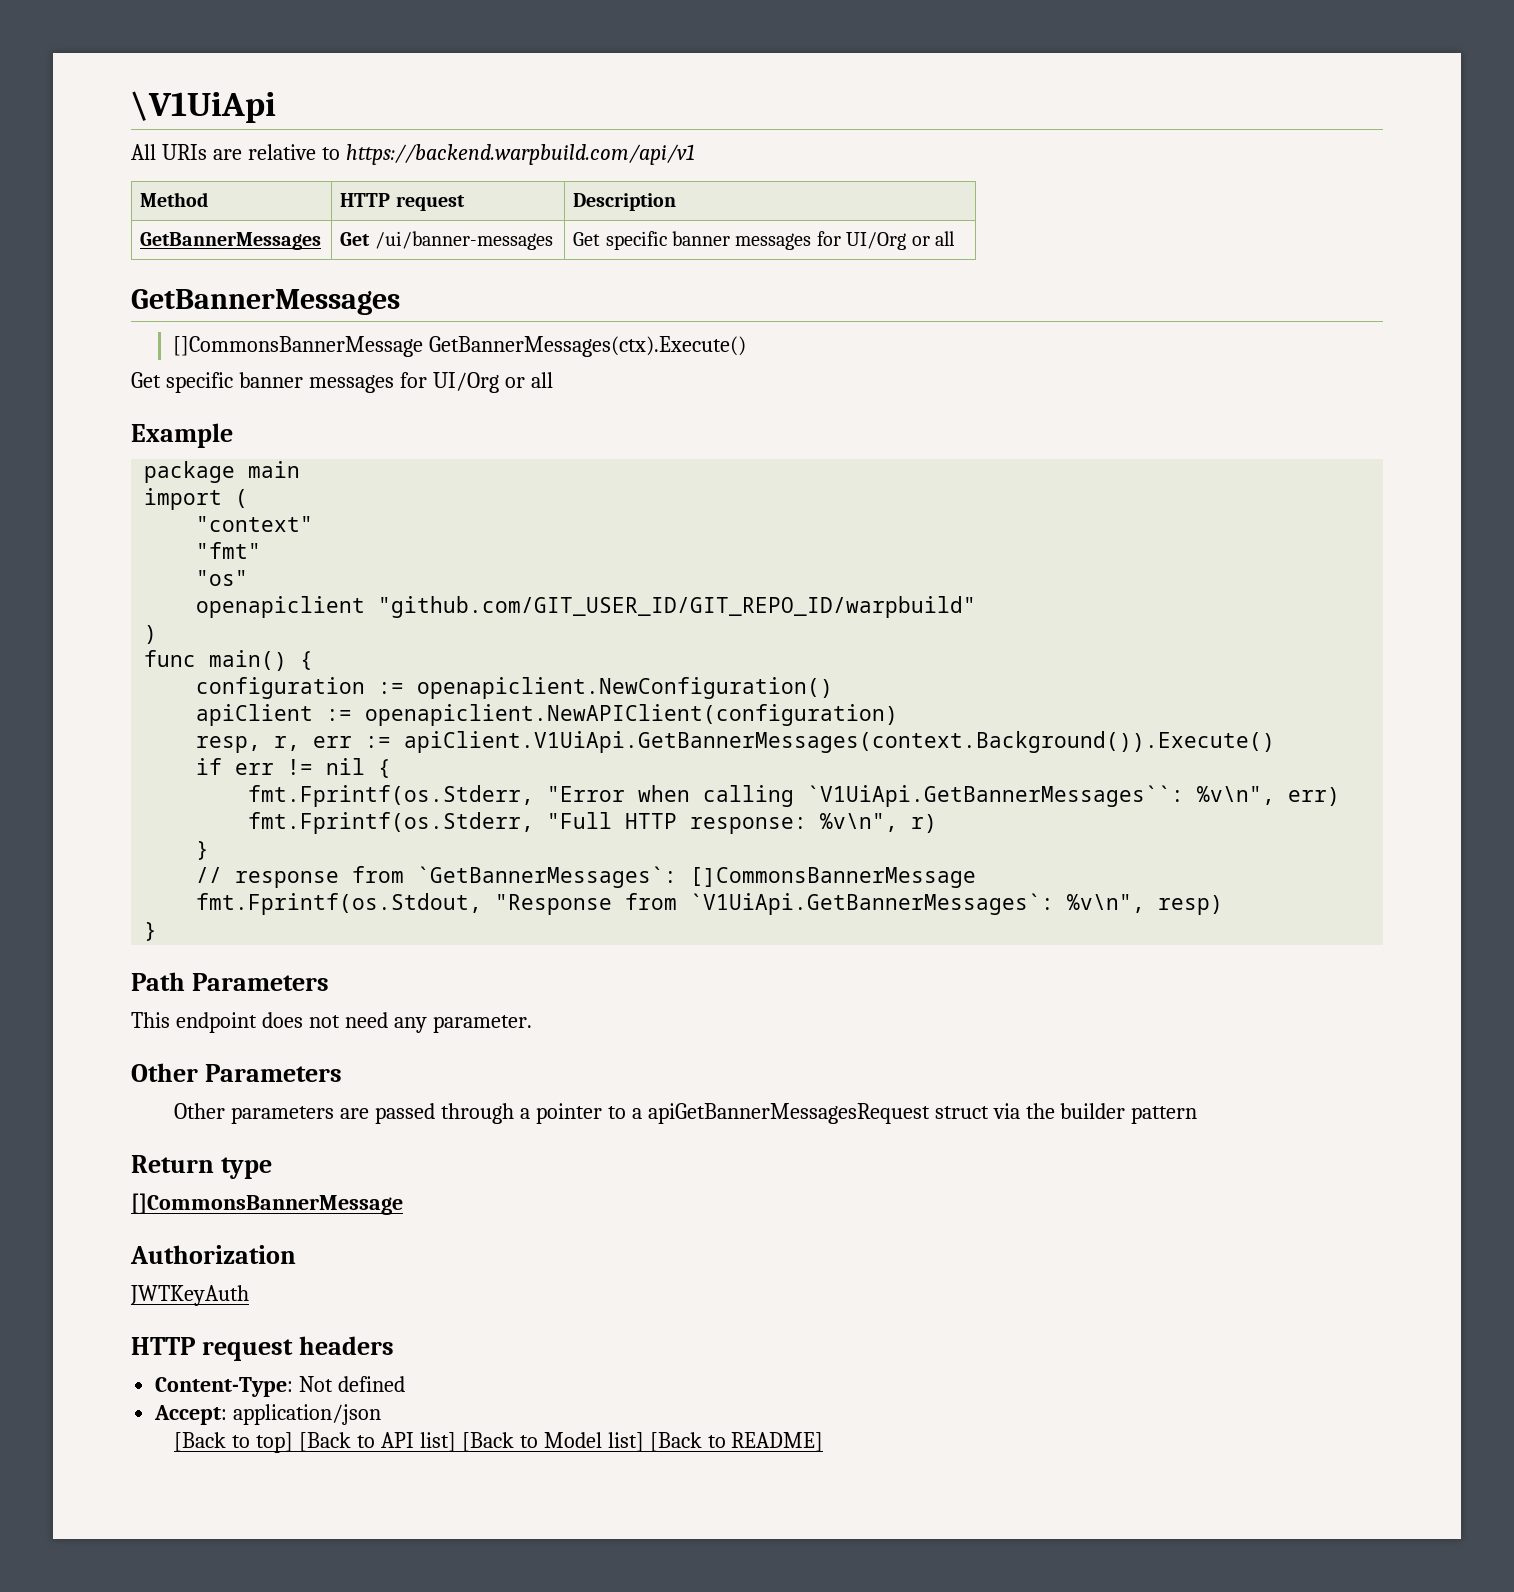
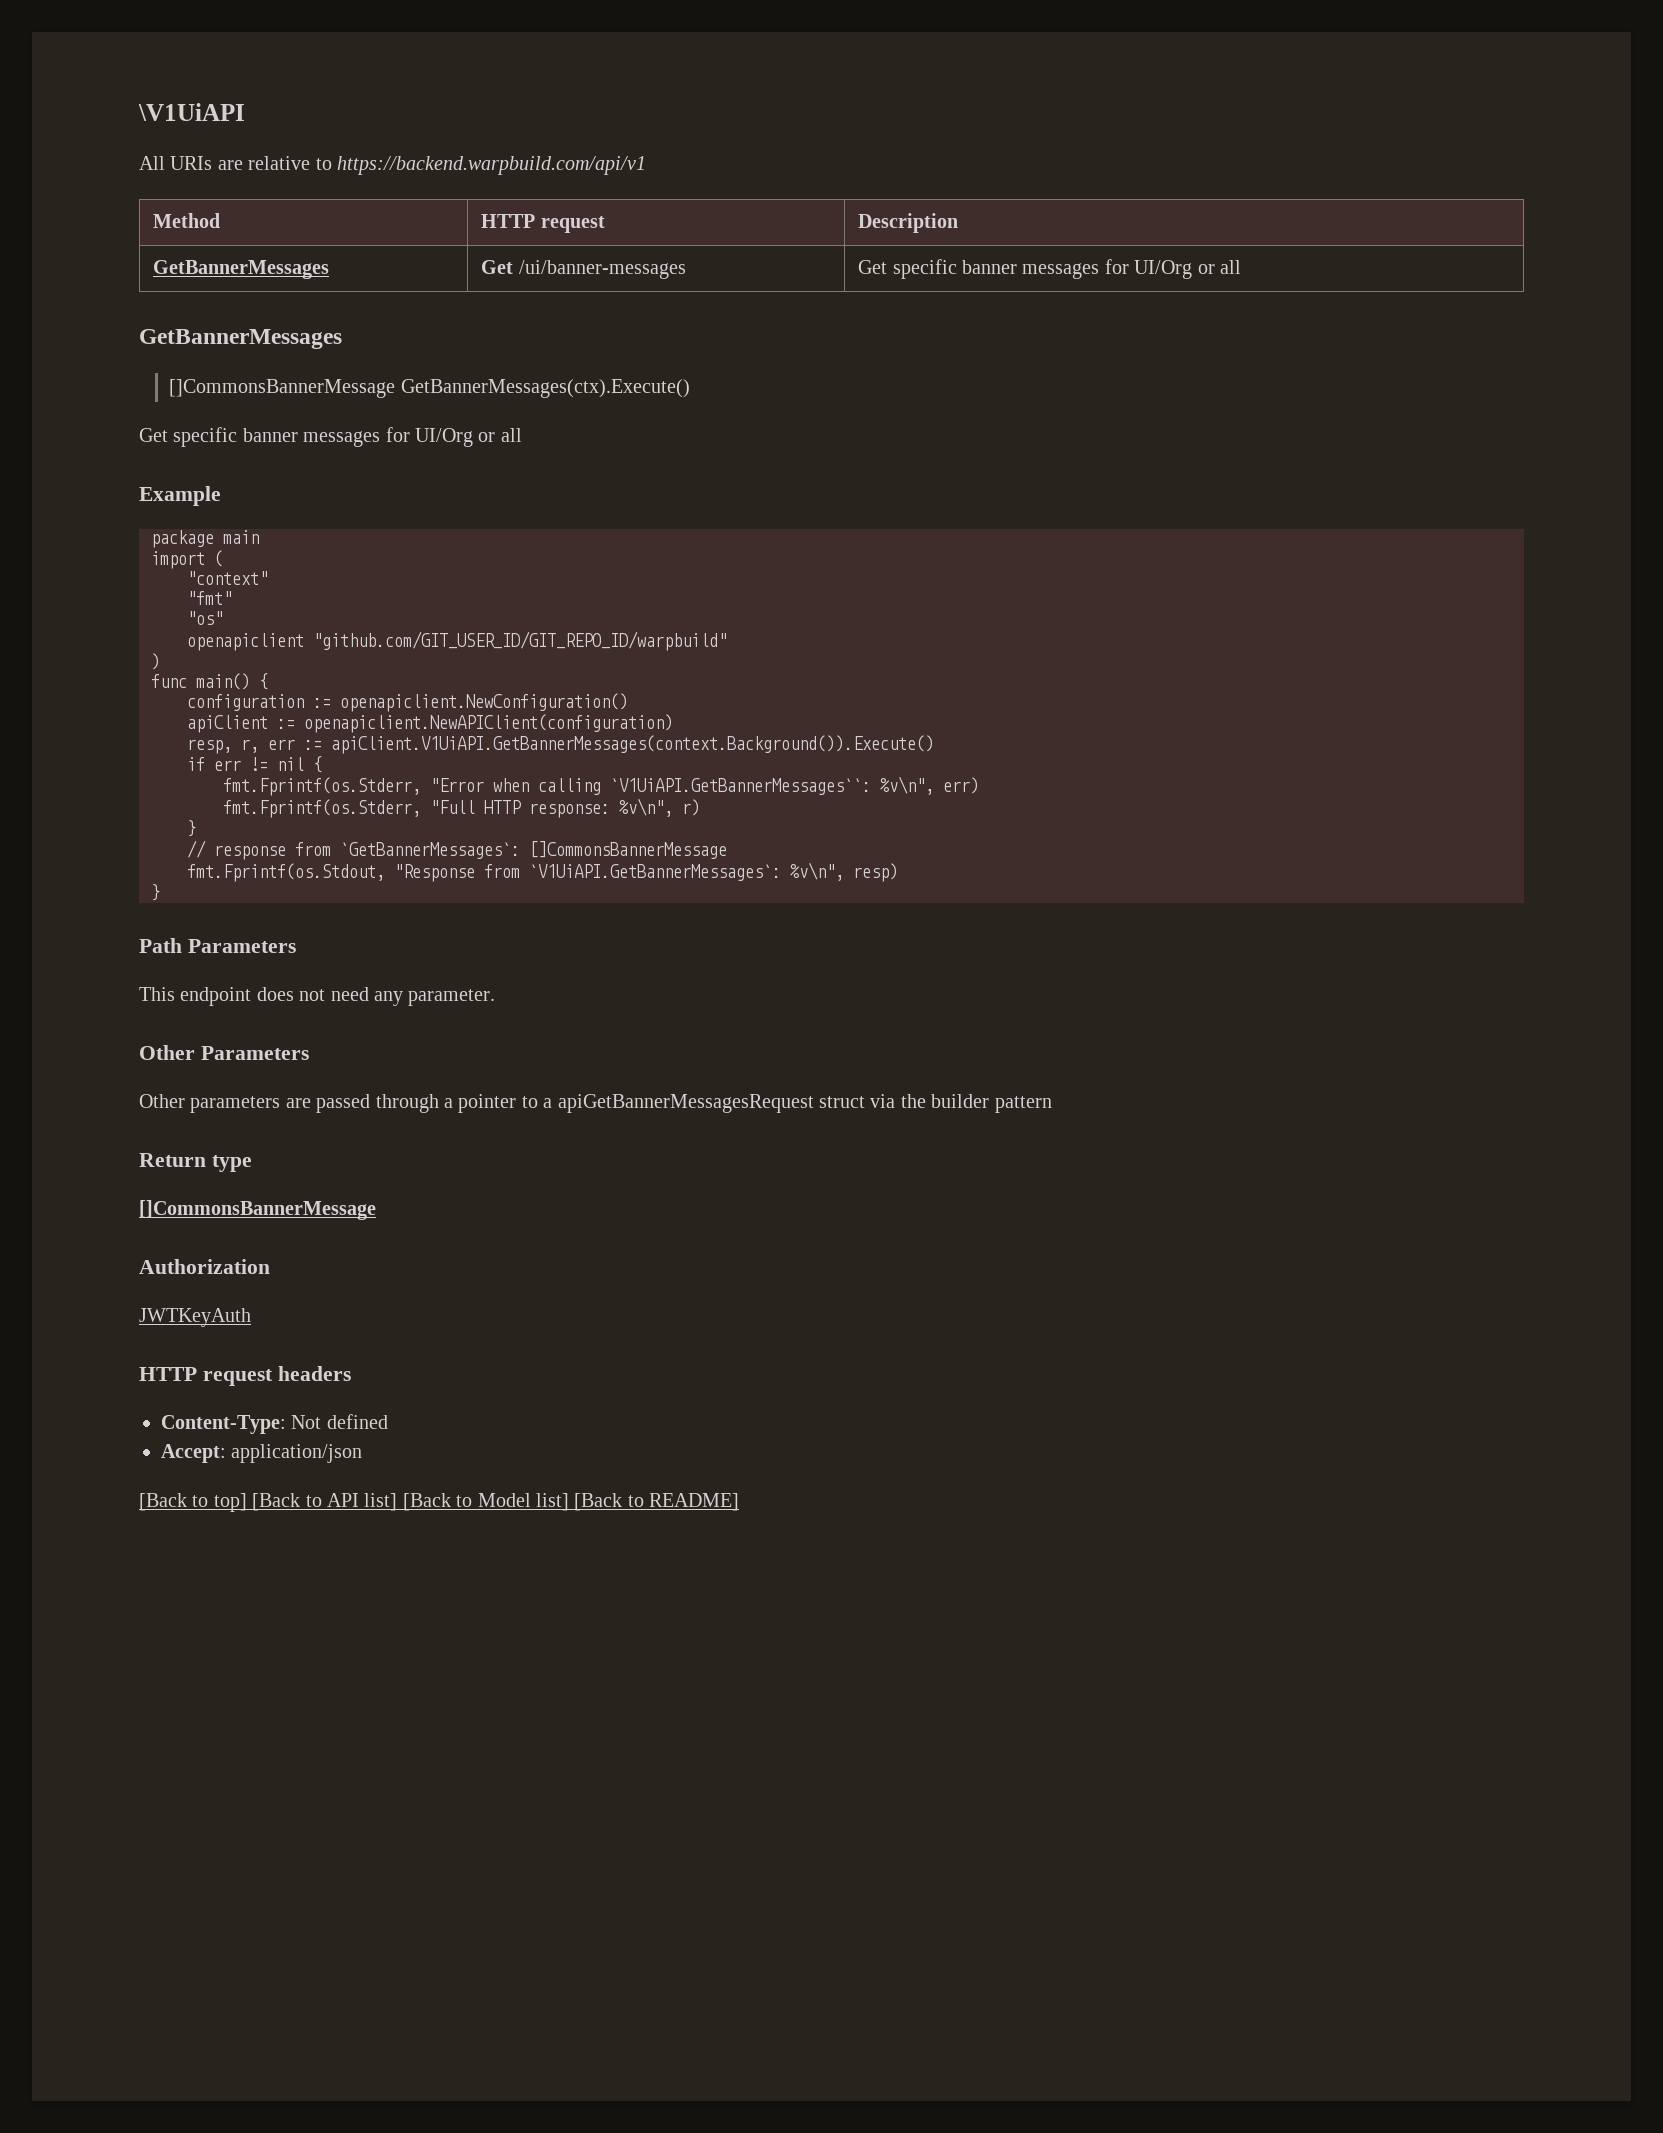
[131,91,276,123] \V1UiApi -> [138,103,245,121] \V1UiAPI
[404,731,1276,753] apiClient.V1UiApi.GetBannerMessages(context.Background()).Execute() -> [331,735,934,754] apiClient.V1UiAPI.GetBannerMessages(context.Background()).Execute()
[807,785,1185,807] `V1UiApi.GetBannerMessages``: -> [610,778,871,795] `V1UiAPI.GetBannerMessages``:
[690,893,1055,915] `V1UiApi.GetBannerMessages`: -> [529,864,781,881] `V1UiAPI.GetBannerMessages`:

